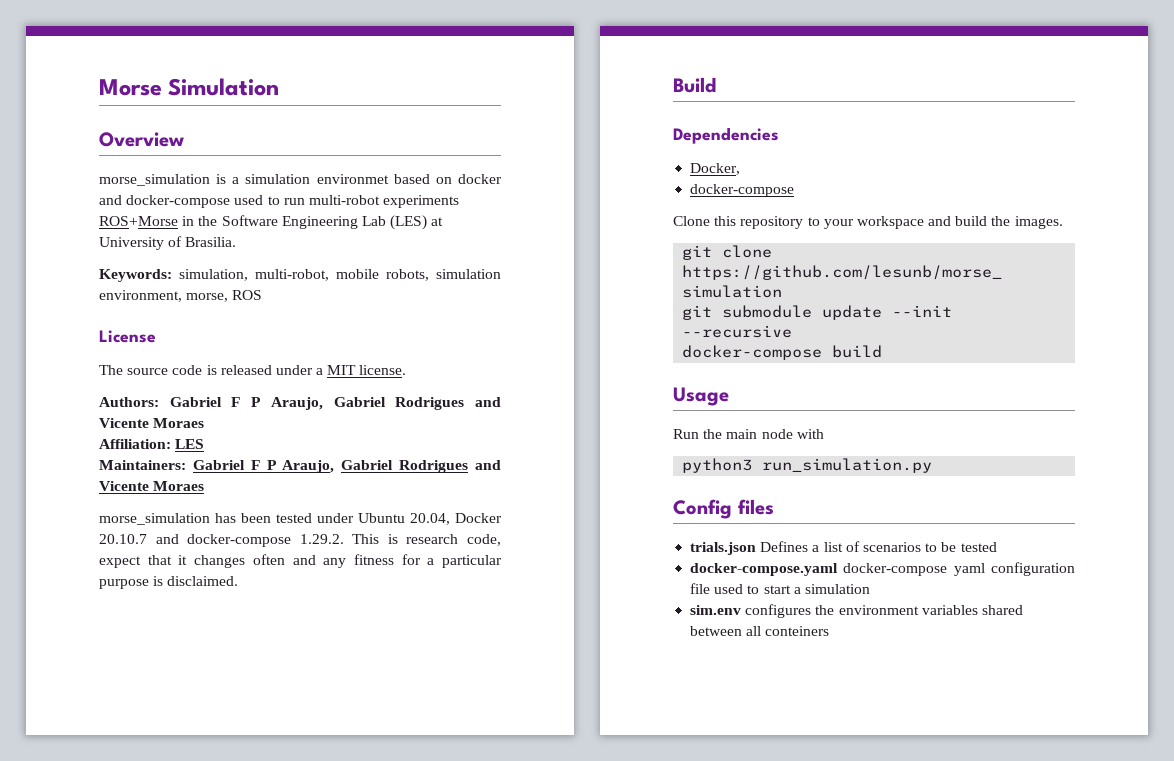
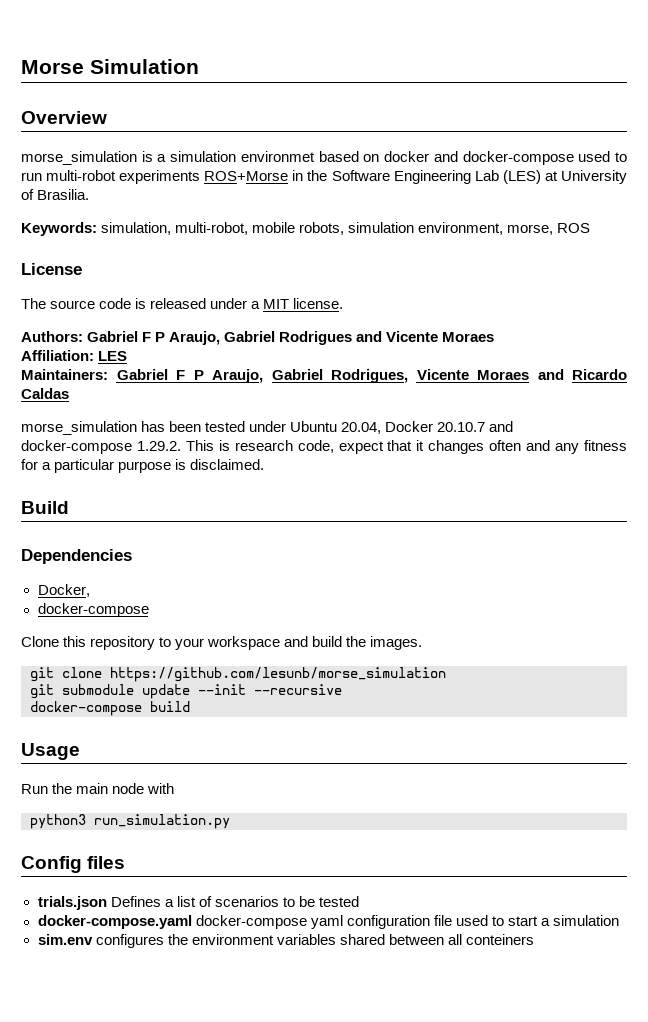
[399,460,501,473] [99,481,205,491] Rodrigues and Vicente Moraes -> [331,369,627,383] [21,388,69,399] Rodrigues, Vicente Moraes and Ricardo Caldas

